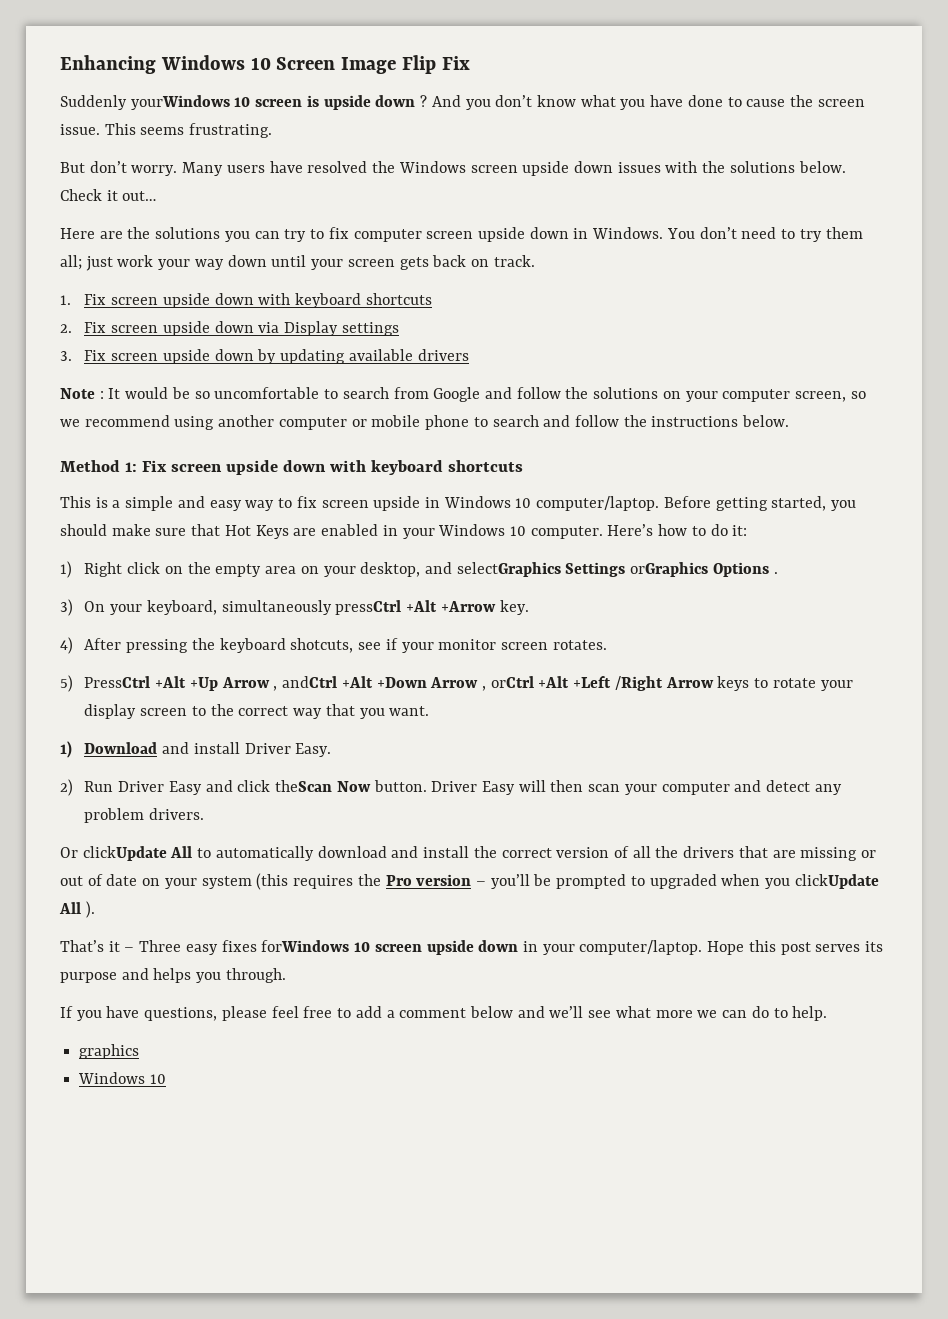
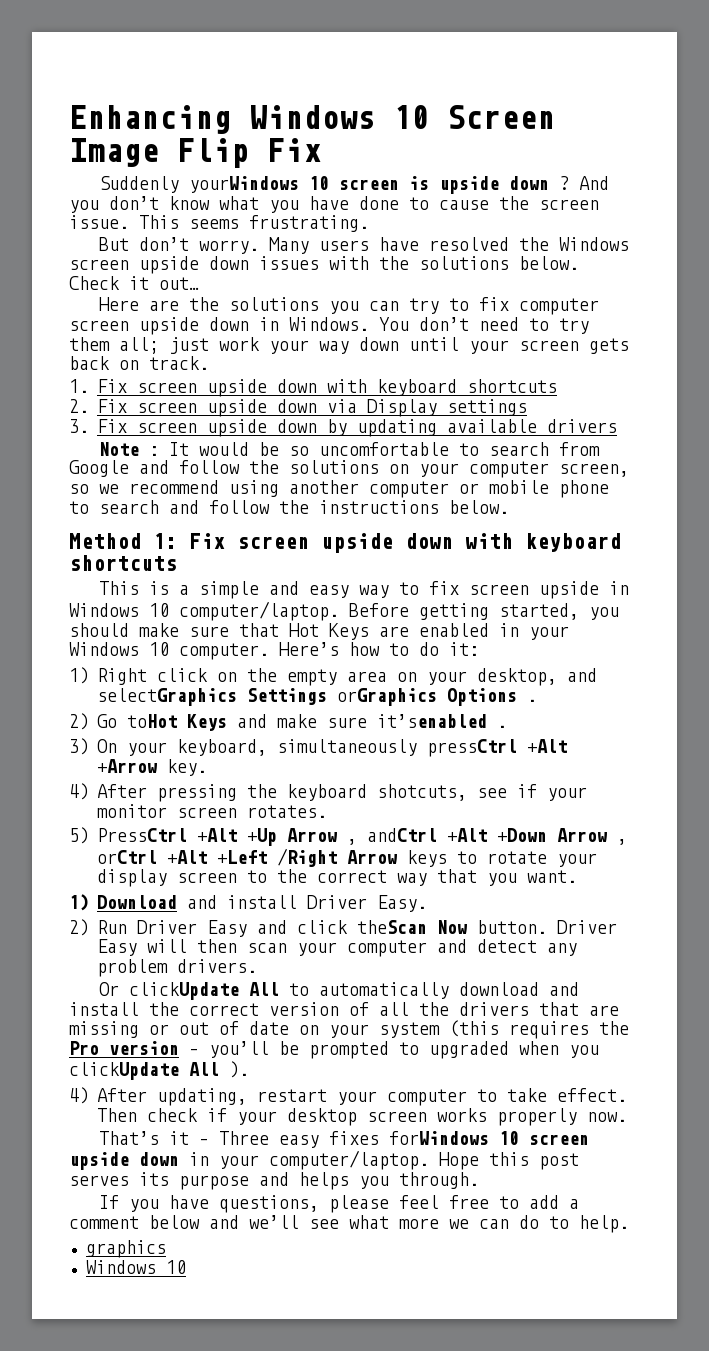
(778, 573) none -> [69,713,508,731] // 2) Go toHot Keys and make sure it’senabled .
(95, 909) none -> [69,1087,628,1106] [97,1108,628,1126] // 4) After updating, restart your computer to take effect. Then check if your desktop screen works properly now.

